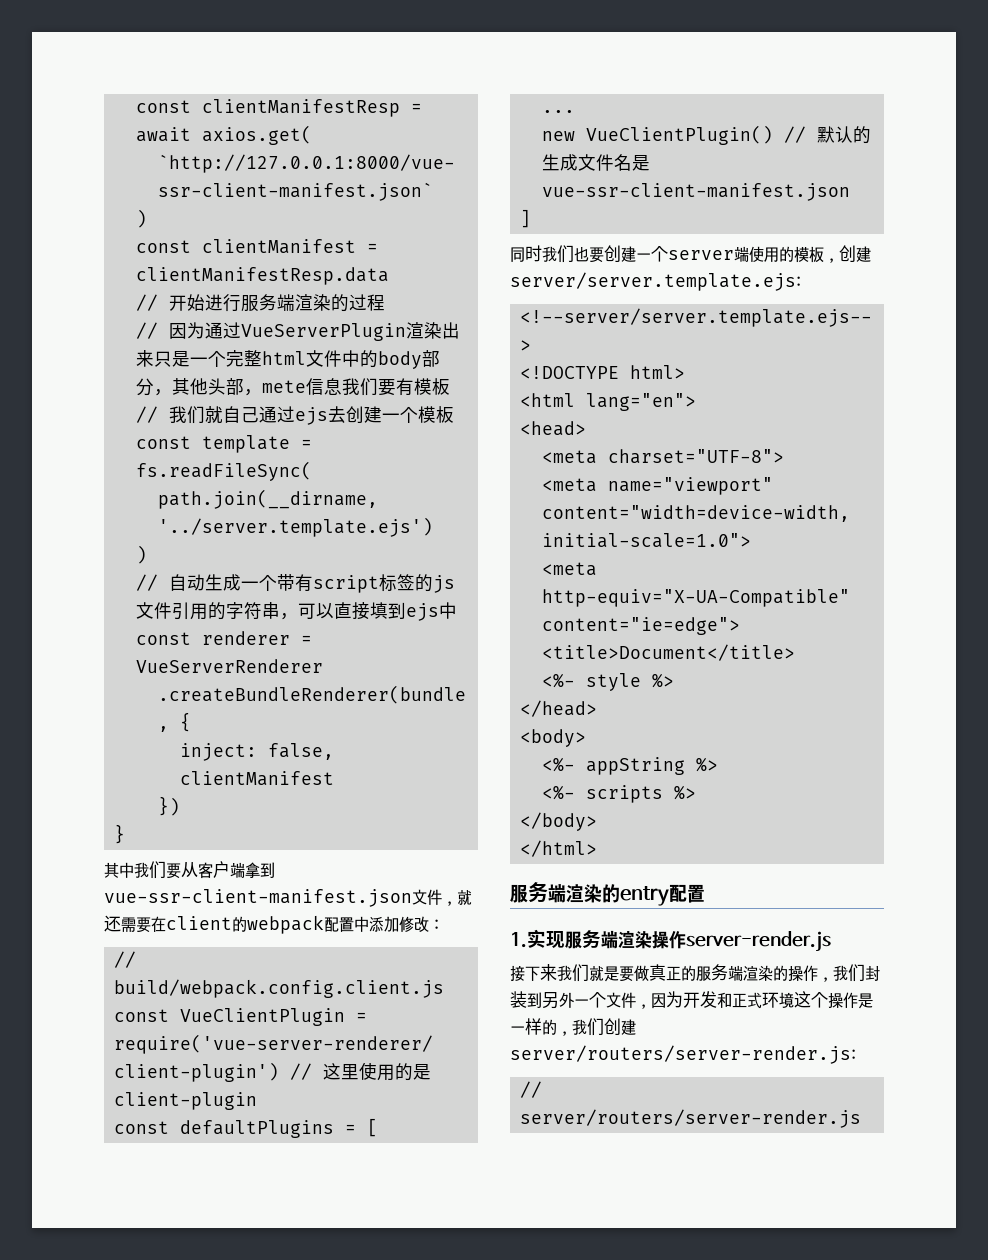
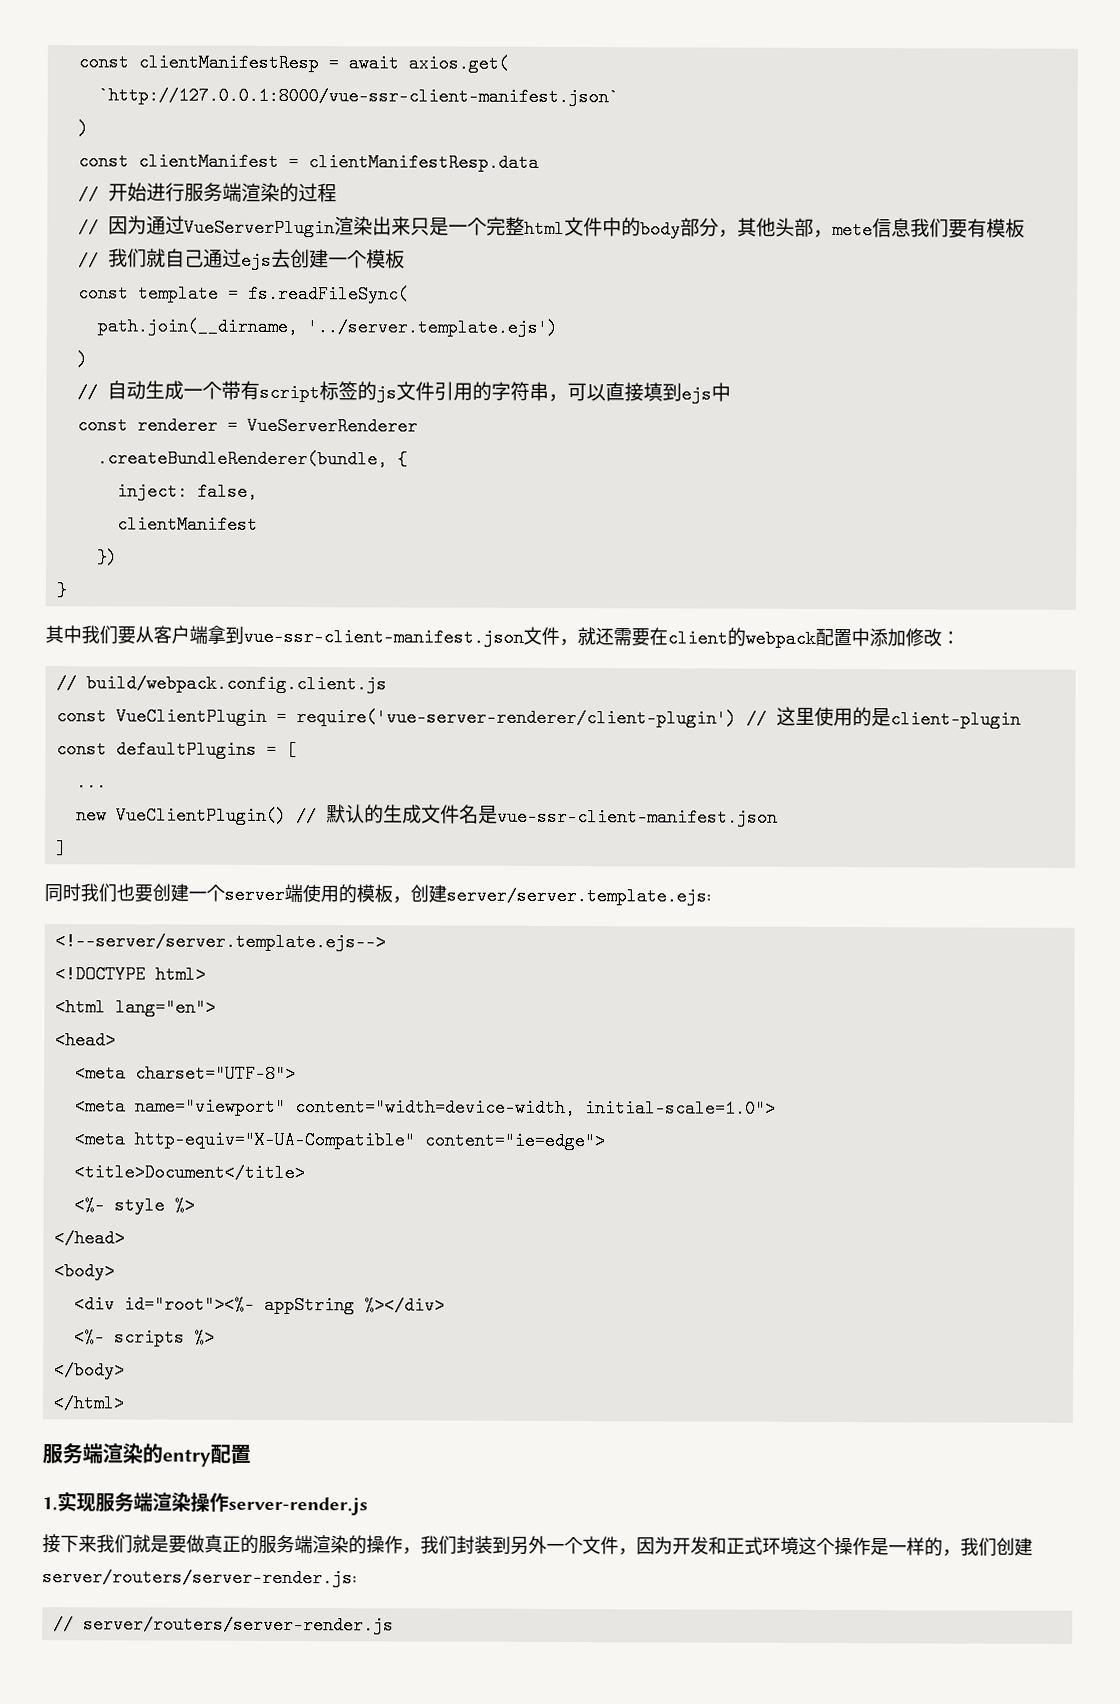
[542,757,719,775] <%- appString %> -> [73,1295,445,1315] <div id="root"><%- appString %></div>

